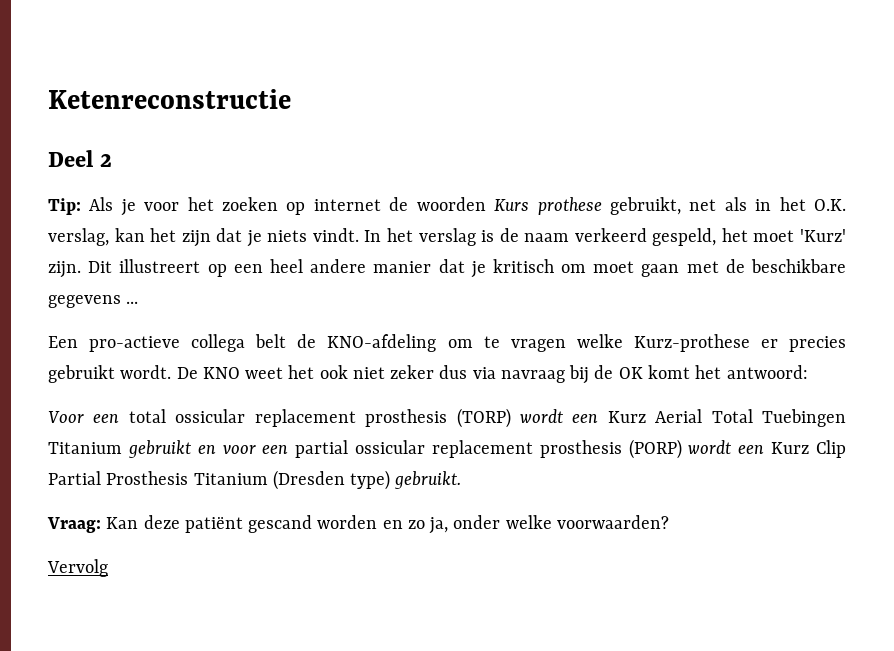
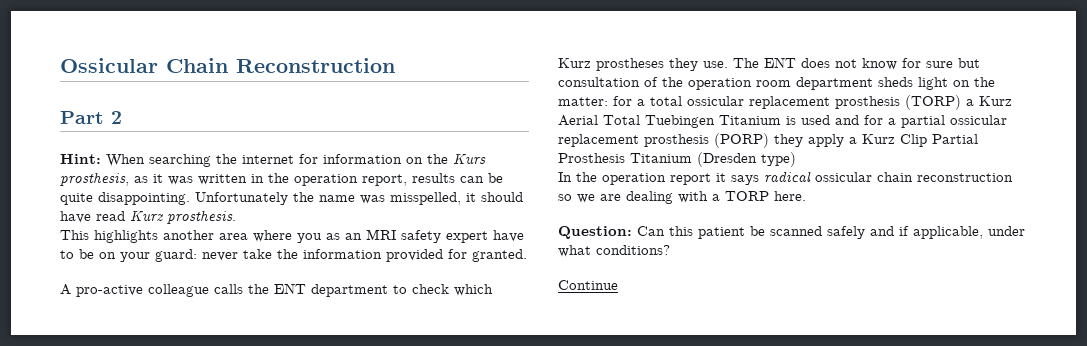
[48,89,291,109] [48,150,113,167] [48,197,846,216] [48,228,846,247] [48,259,846,278] [48,295,139,308] [48,334,846,352] [48,365,808,384] [48,411,120,423] Ketenreconstructie // Deel 2 // Tip: Als je voor het zoeken op internet de woorden Kurs prothese gebruikt, net als in het O.K. verslag, kan het zijn dat je niets vindt. In het verslag is de naam verkeerd gespeld, het moet 'Kurz' zijn. Dit illustreert op een heel andere manier dat je kritisch om moet gaan met de beschikbare gegevens ... // Een pro-actieve collega belt de KNO-afdeling om te vragen welke Kurz-prothese er precies gebruikt wordt. De KNO weet het ook niet zeker dus via navraag bij de OK komt het antwoord: // Voor een -> [60,58,395,73] [60,111,122,124] [60,153,486,167] [60,172,503,186] [60,192,523,205] [60,210,236,224] [60,229,524,243] [60,249,527,262] [60,283,493,297] [558,57,980,71] [558,77,995,90] [558,96,645,106] Ossicular Chain Reconstruction // Part 2 // Hint: When searching the internet for information on the Kurs prosthesis, as it was written in the operation report, results can be quite disappointing. Unfortunately the name was misspelled, it should have read Kurz prosthesis. // This highlights another area where you as an MRI safety expert have to be on your guard: never take the information provided for granted. // A pro-active colleague calls the ENT department to check which Kurz prostheses they use. The ENT does not know for sure but consultation of the operation room department sheds light on the matter: for a
[519,409,599,423] wordt een -> [966,99,974,106] a
[127,440,289,458] gebruikt en voor een -> [786,115,896,125] is used and for a
[688,440,765,454] wordt een -> [774,134,857,147] they apply a
[394,471,462,489] [47,515,669,534] [47,559,108,577] gebruikt. // Vraag: Kan deze patiënt gescand worden en zo ja, onder welke voorwaarden? // Vervolg -> [558,171,1013,185] [558,191,806,204] [558,226,1025,239] [558,245,670,257] [558,280,618,290] // In the operation report it says radical ossicular chain reconstruction so we are dealing with a TORP here. // Question: Can this patient be scanned safely and if applicable, under what conditions? // Continue

